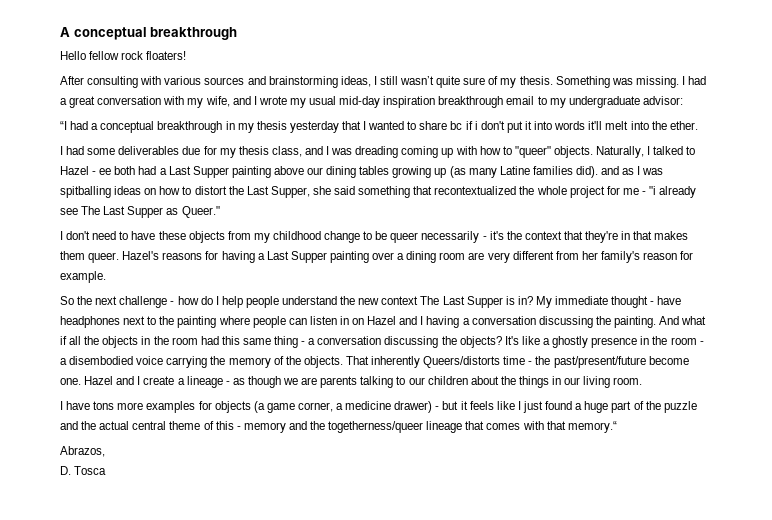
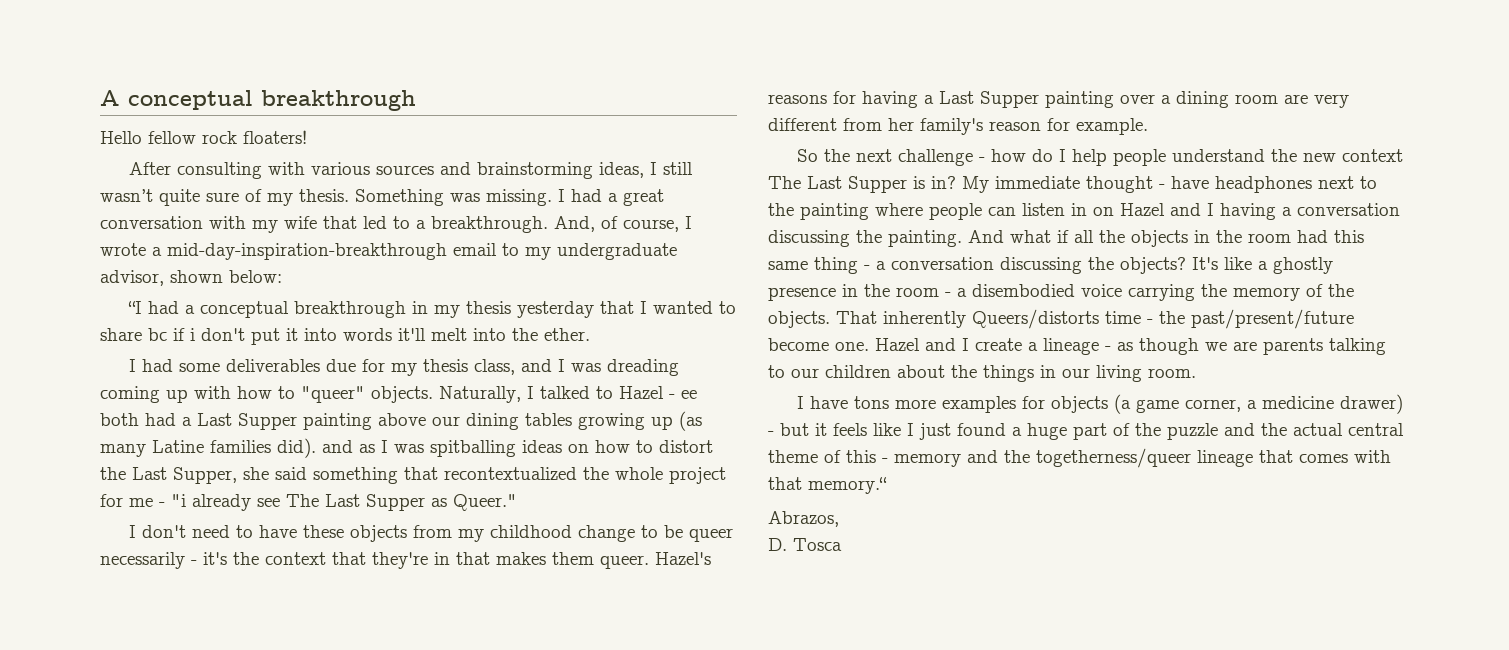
[205,96,504,108] wife, and I wrote my usual mid-day inspiration breakthrough -> [284,216,692,233] [100,243,447,260] wife that led to a breakthrough. And, of course, I wrote a mid-day-inspiration-breakthrough
[642,96,683,105] advisor: -> [100,270,282,286] advisor, shown below:

